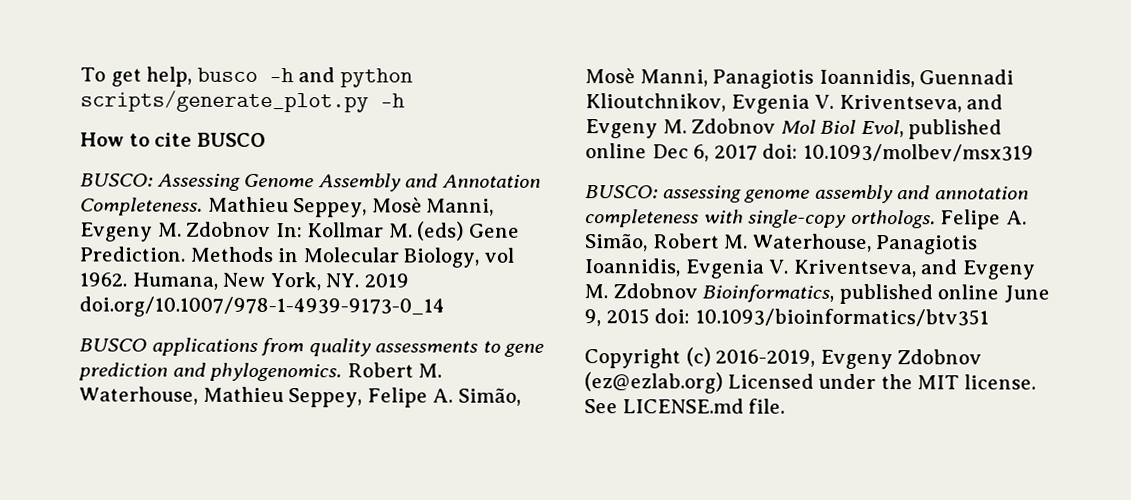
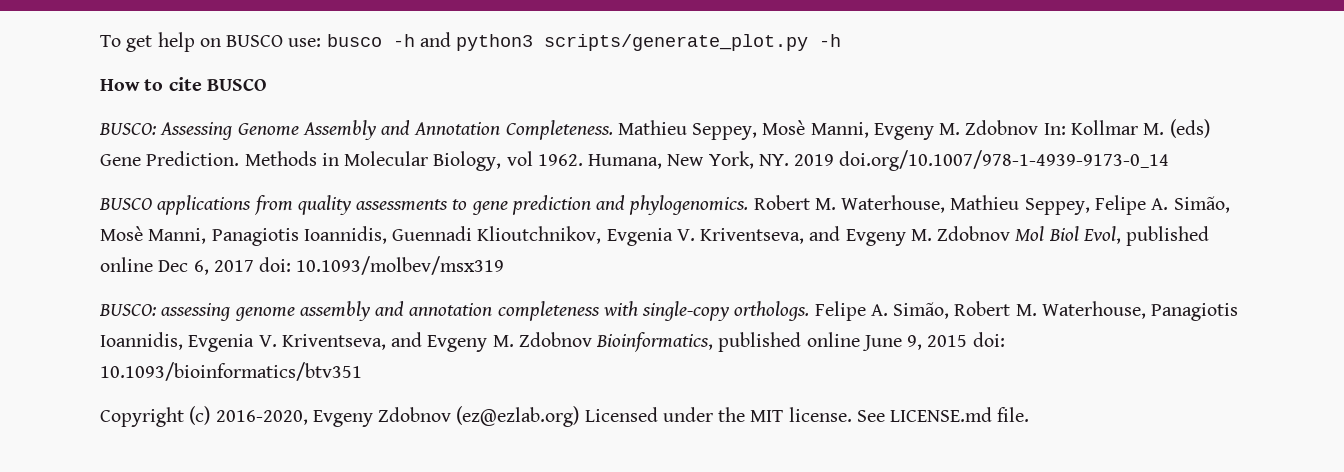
[146,66,193,87] help, -> [157,32,322,52] help on BUSCO use:
[339,68,413,88] python -> [456,34,534,51] python3
[715,349,816,367] 2016-2019, -> [215,410,308,425] 2016-2020,

